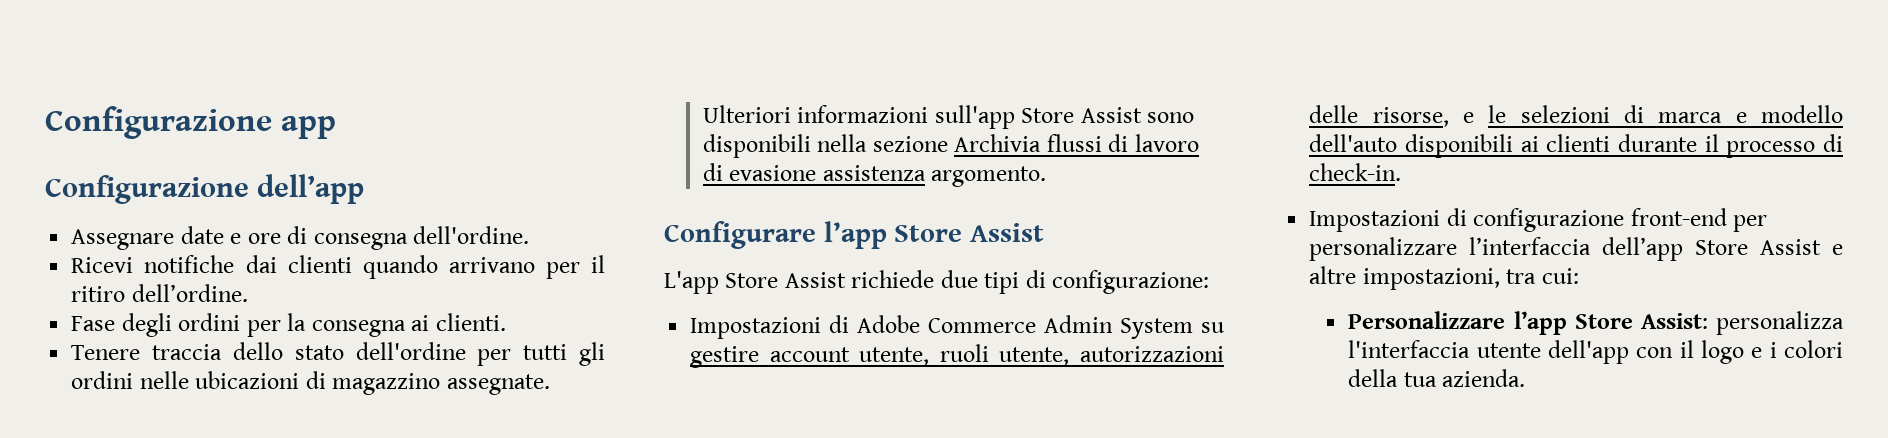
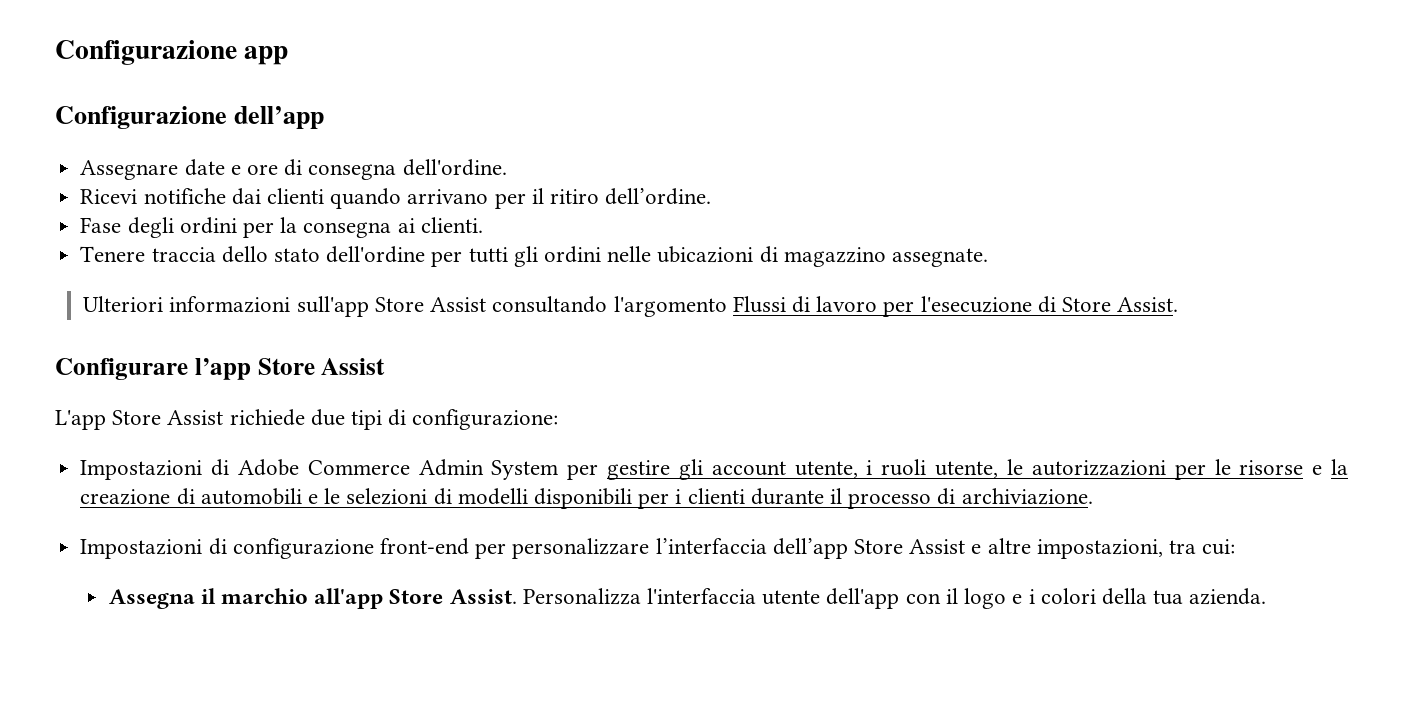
[1147,112,1195,123] [702,134,1199,158] [702,163,1047,187] sono disponibili nella sezione Archivia flussi di lavoro di evasione assistenza argomento. -> [492,296,1179,317] consultando l'argomento Flussi di lavoro per l'esecuzione di Store Assist.
[1201,322,1224,333] [690,346,760,368] su gestire -> [567,459,703,480] per gestire gli
(930, 356) none -> [866,460,873,475] i
[1080,346,1224,362] [1309,105,1843,127] [1309,134,1539,158] autorizzazioni delle risorse, e le selezioni di marca e modello dell'auto disponibili ai -> [1006,459,1349,480] [80,488,682,509] le autorizzazioni per le risorse e la creazione di automobili e le selezioni di modelli disponibili per i
[1309,163,1402,181] check-in. -> [961,488,1093,505] archiviazione.
[1348,311,1844,335] Personalizzare l’app Store Assist: personalizza -> [108,588,641,609] Assegna il marchio all'app Store Assist. Personalizza

